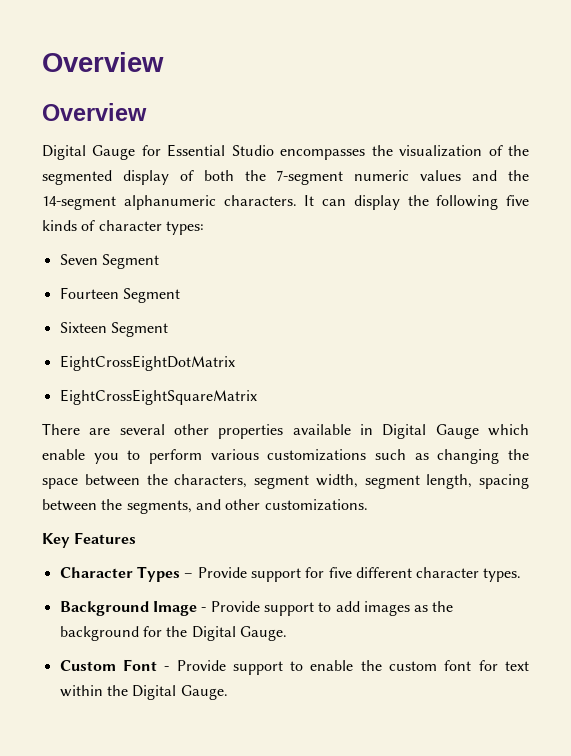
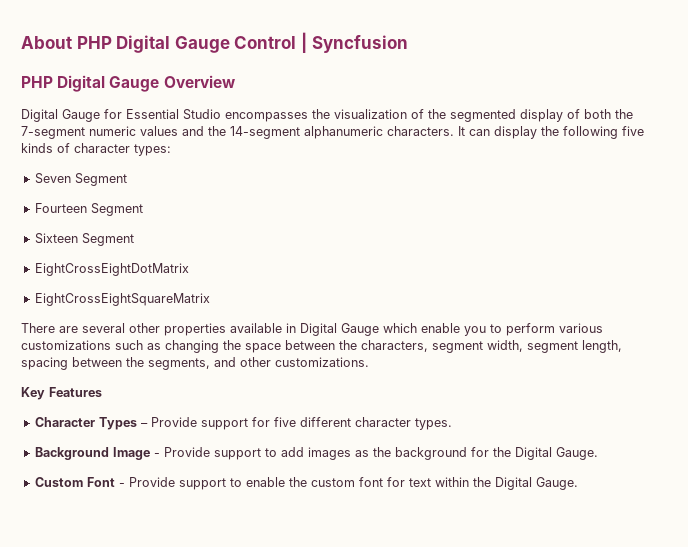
[42,52,164,72] Overview // -> [21,32,408,53] [21,75,160,92] About PHP Digital Gauge Control | Syncfusion // PHP Digital Gauge

